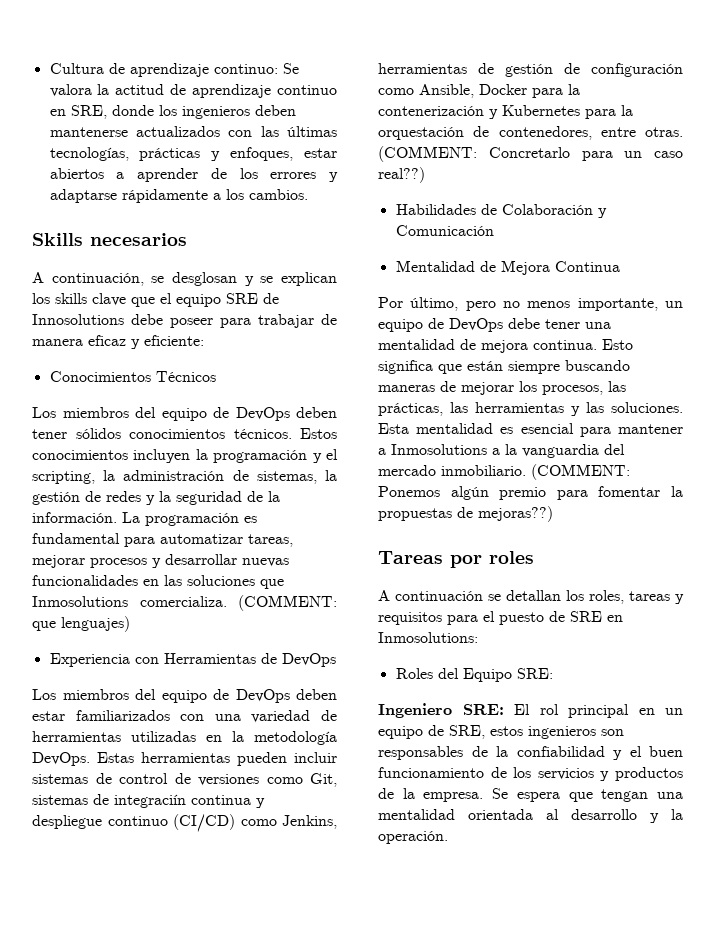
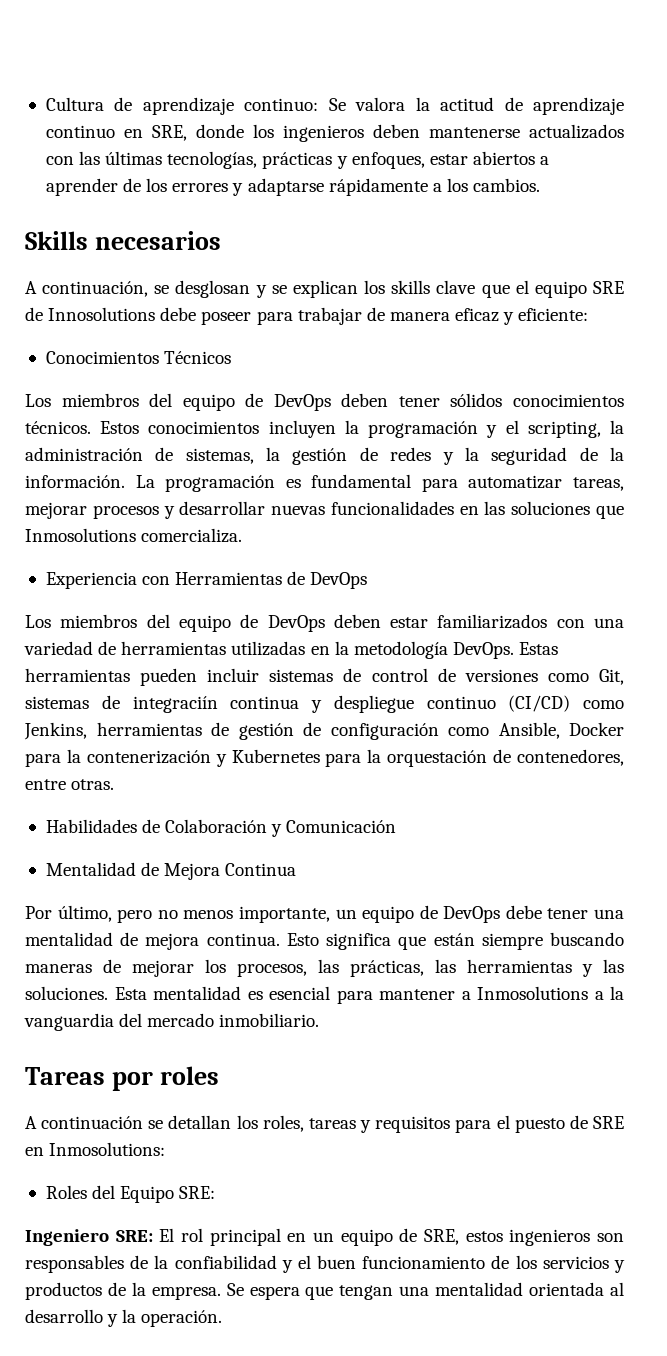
[238,595,337,611] [32,616,130,632] (COMMENT: que lenguajes) -> (243, 535) none
[378,146,683,162] [378,167,425,183] (COMMENT: Concretarlo para un caso real??) -> (115, 784) none
[531,464,630,480] [378,486,683,500] [378,506,553,522] (COMMENT: Ponemos algún premio para fomentar la propuestas de mejoras??) -> (320, 1020) none

